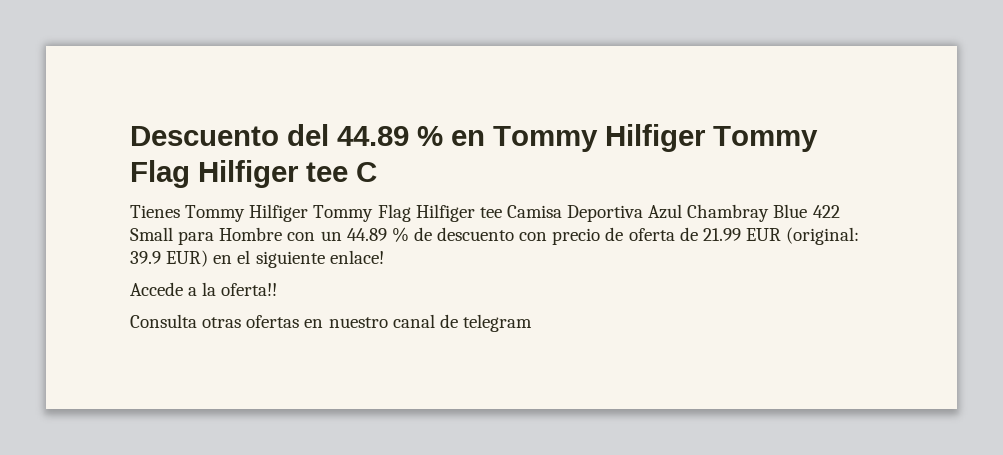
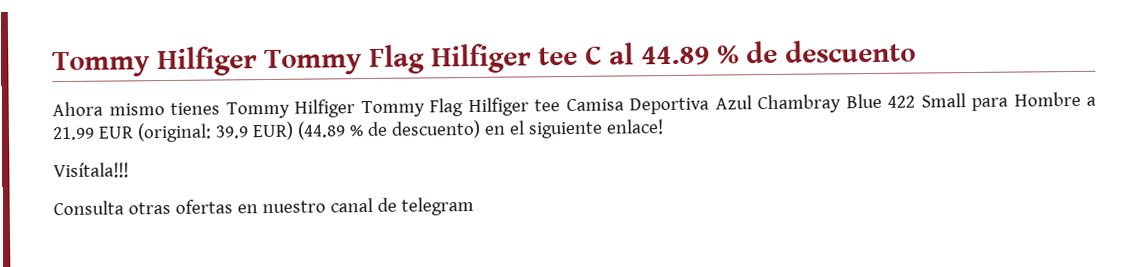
[130,124,485,146] Descuento del 44.89 % en -> (52, 64) none
[130,205,180,218] // Tienes -> [609,39,916,66] [52,101,220,117] al 44.89 % de descuento // Ahora mismo tienes
[287,227,698,245] con un 44.89 % de descuento con precio de oferta de -> [1086,96,1096,106] a
(209, 258) none -> [296,119,481,140] (44.89 % de descuento)
[130,282,278,296] Accede a la oferta!! -> [53,162,129,179] Visítala!!!

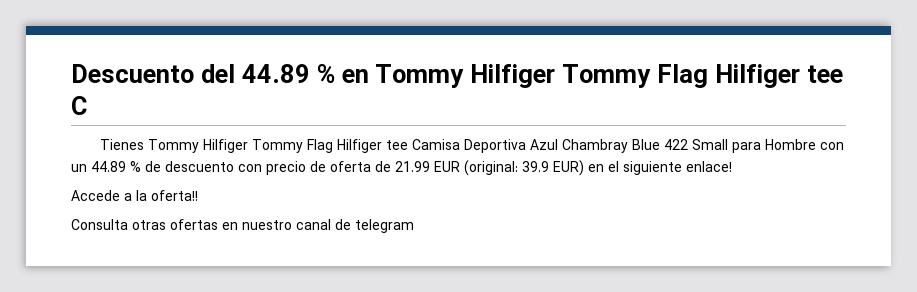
(52, 64) none -> [71,64,369,83] Descuento del 44.89 % en
[609,39,916,66] [52,101,220,117] al 44.89 % de descuento // Ahora mismo tienes -> [99,139,144,150] // Tienes
[1086,96,1096,106] a -> [819,142,844,150] [71,161,391,175] con un 44.89 % de descuento con precio de oferta de
[296,119,481,140] (44.89 % de descuento) -> (584, 168) none
[53,162,129,179] Visítala!!! -> [71,190,198,201] Accede a la oferta!!

